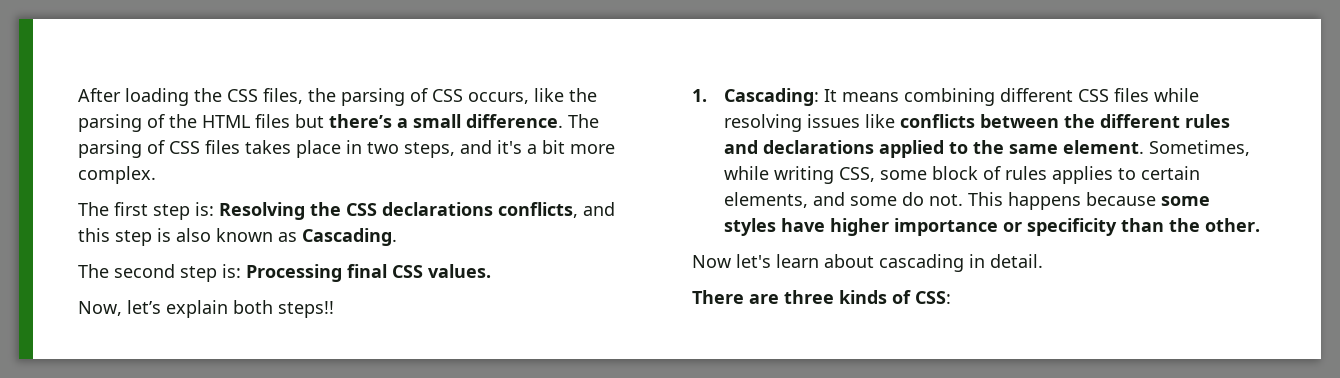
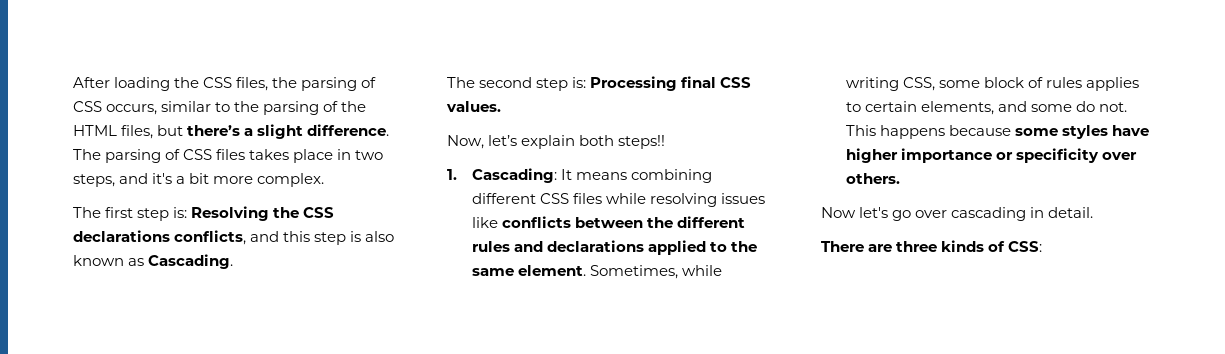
[534,88,564,102] like -> [161,101,231,112] similar to
[255,114,290,128] files -> [121,125,154,139] files,
[413,114,461,128] small -> [257,124,304,139] slight
[1121,218,1261,232] than the other. -> [1102,152,1138,160] [846,173,901,184] over others.
[776,254,874,268] learn about -> [892,210,948,221] go over

